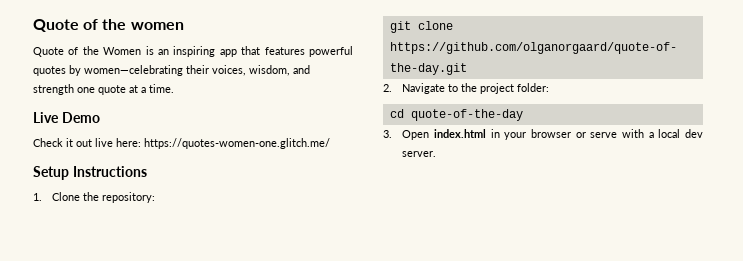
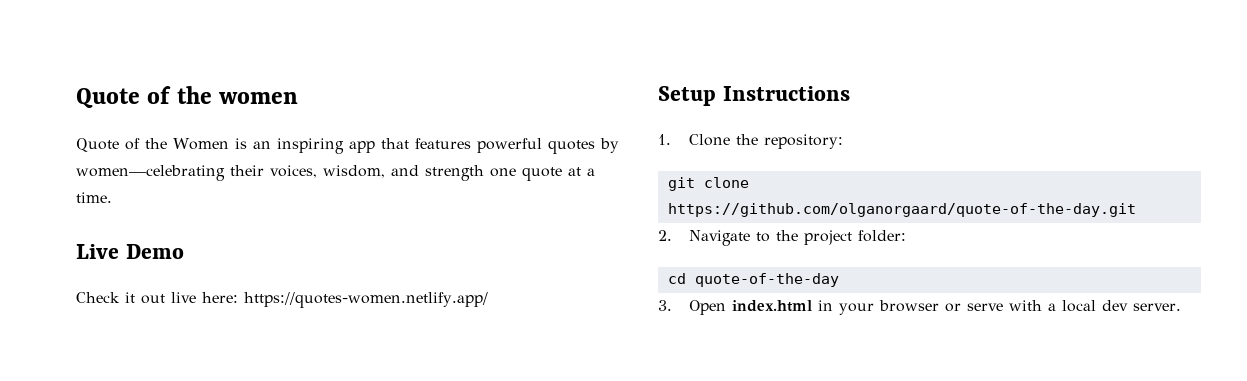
[144,138,330,149] https://quotes-women-one.glitch.me/ -> [244,292,488,308] https://quotes-women.netlify.app/

